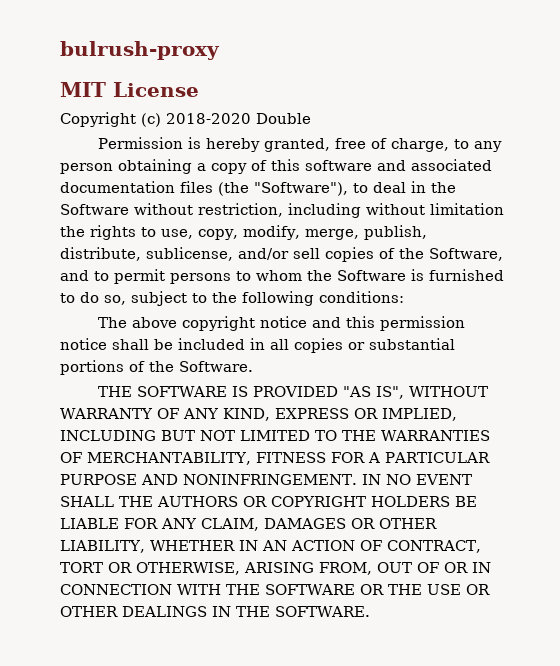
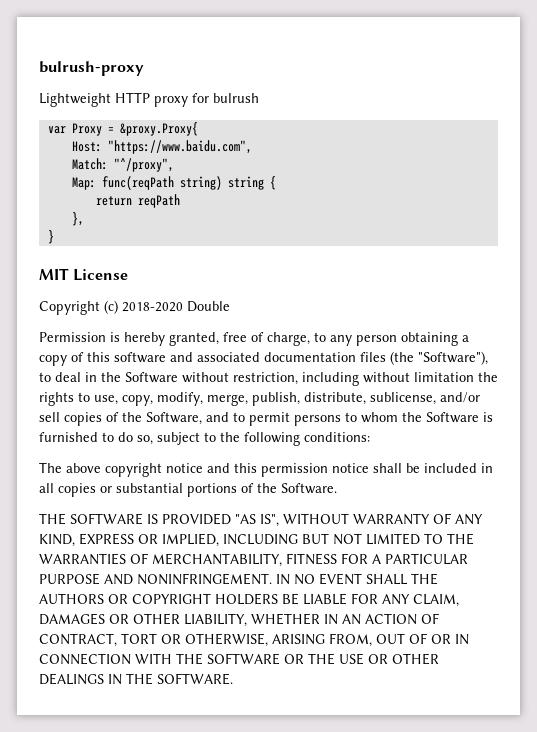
(220, 50) none -> [39,92,259,107] [47,122,198,136] [71,140,252,154] [71,158,174,172] [71,176,276,190] [95,194,180,208] [71,212,84,226] [47,230,54,244] // Lightweight HTTP proxy for bulrush // var Proxy = &proxy.Proxy{ // Host: "https://www.baidu.com", // Match: "^/proxy", // Map: func(reqPath string) string { // return reqPath // }, // }

